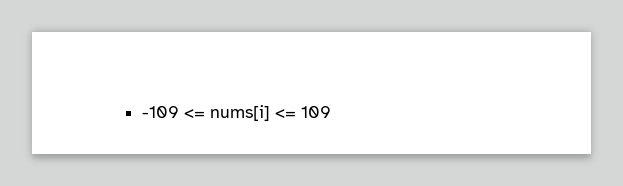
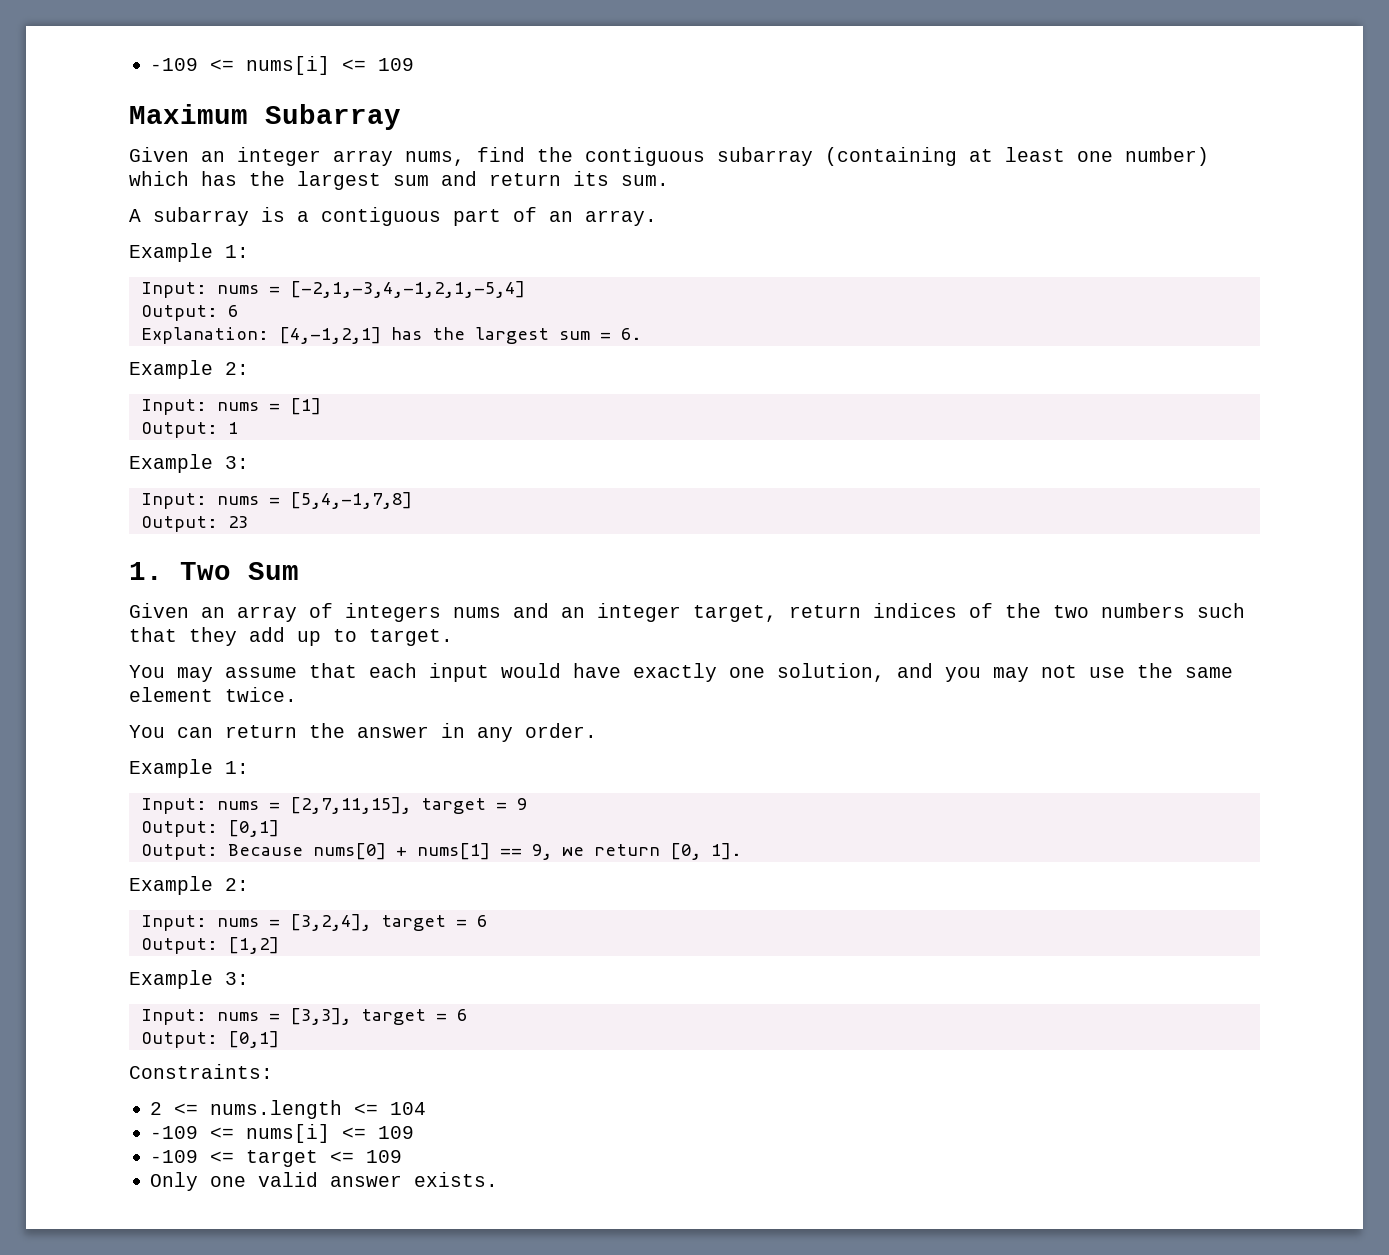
[142,105,332,121] -109 <= nums[i] <= 109 -> [150,56,415,75] [129,104,401,130] [129,147,1209,166] [129,171,669,190] [129,207,657,226] [129,243,249,262] [140,281,525,298] [140,305,238,321] [140,327,642,344] [129,360,249,379] [140,398,321,415] [140,422,238,438] [129,454,249,473] [140,492,412,509] [140,516,248,532] [129,562,299,580] [129,603,1245,622] [129,627,453,646] [129,663,1233,682] [129,687,297,702] [129,723,597,742] [129,759,249,778] [140,797,527,814] [140,820,279,837] [140,843,742,860] [129,876,249,895] [140,914,487,931] [140,937,279,954] [129,970,249,989] [140,1008,467,1025] [140,1031,279,1048] [129,1064,273,1079] [150,1100,427,1119] [150,1124,415,1143] [150,1150,403,1167] [150,1172,499,1191] -109 <= nums[i] <= 109 // Maximum Subarray // Given an integer array nums, find the contiguous subarray (containing at least one number) which has the largest sum and return its sum. // A subarray is a contiguous part of an array. // Example 1: // Input: nums = [-2,1,-3,4,-1,2,1,-5,4] // Output: 6 // Explanation: [4,-1,2,1] has the largest sum = 6. // Example 2: // Input: nums = [1] // Output: 1 // Example 3: // Input: nums = [5,4,-1,7,8] // Output: 23 // 1. Two Sum // Given an array of integers nums and an integer target, return indices of the two numbers such that they add up to target. // You may assume that each input would have exactly one solution, and you may not use the same element twice. // You can return the answer in any order. // Example 1: // Input: nums = [2,7,11,15], target = 9 // Output: [0,1] // Output: Because nums[0] + nums[1] == 9, we return [0, 1]. // Example 2: // Input: nums = [3,2,4], target = 6 // Output: [1,2] // Example 3: // Input: nums = [3,3], target = 6 // Output: [0,1] // Constraints: // 2 <= nums.length <= 104 // -109 <= nums[i] <= 109 // -109 <= target <= 109 // Only one valid answer exists.

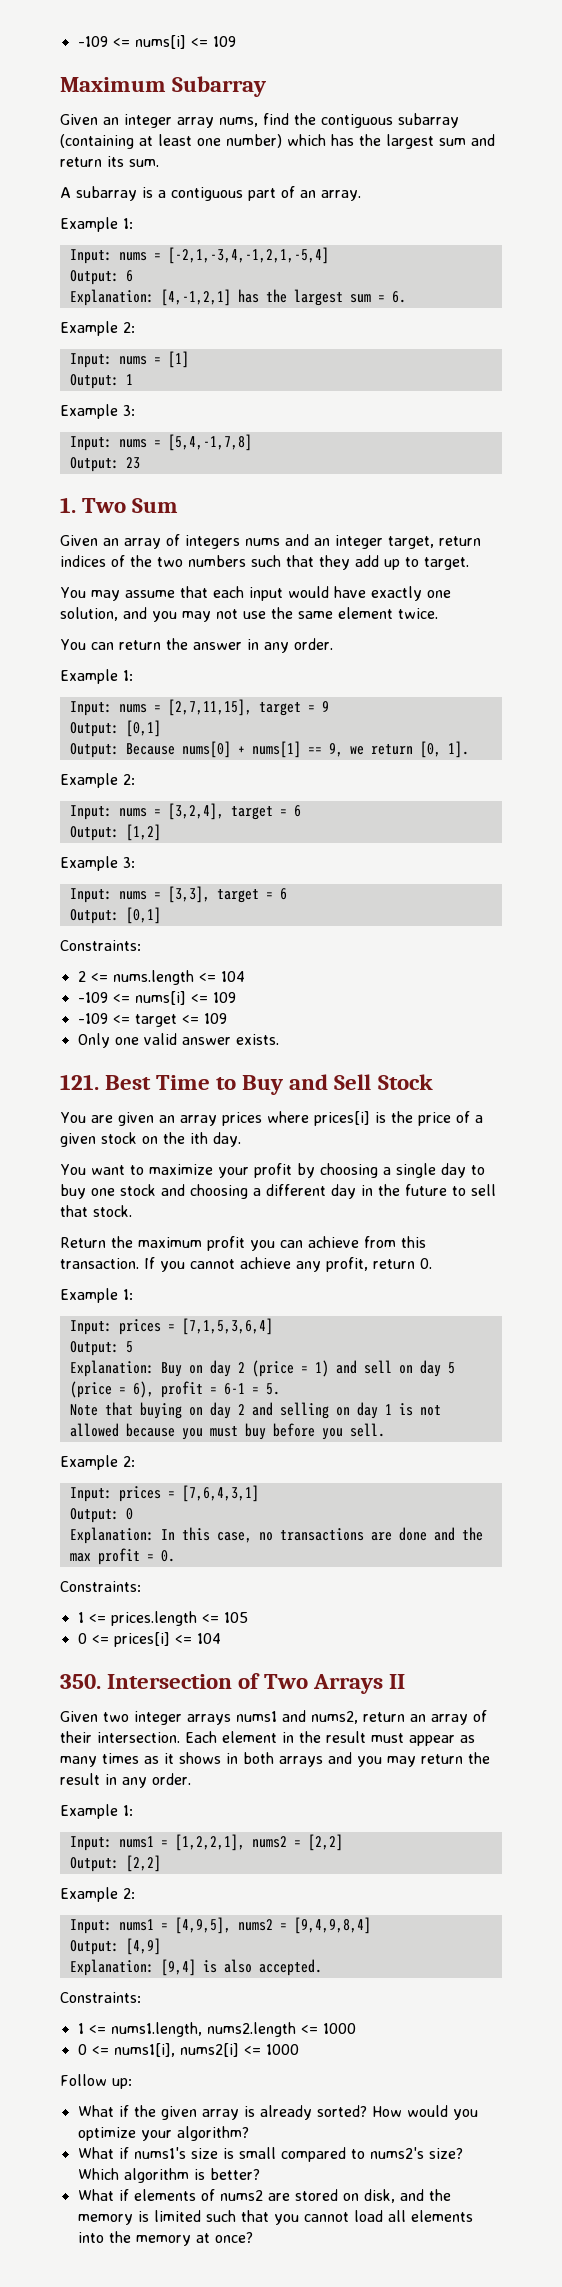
(499, 1179) none -> [60,1074,433,1095] [60,1111,483,1126] [60,1132,241,1147] [60,1163,485,1178] [60,1184,496,1199] [60,1205,132,1217] [60,1236,426,1251] [60,1257,432,1272] [60,1288,133,1303] [69,1318,273,1335] [69,1341,133,1356] [69,1360,455,1377] [69,1381,280,1398] [69,1402,441,1419] [69,1423,385,1440] [60,1455,135,1470] [69,1485,259,1502] [69,1508,133,1523] [69,1527,483,1544] [69,1548,175,1565] [60,1581,141,1592] [77,1611,248,1626] [77,1632,221,1647] [60,1673,406,1694] [60,1710,487,1725] [60,1731,475,1746] [60,1752,490,1767] [60,1773,191,1788] [60,1804,133,1819] [69,1834,343,1851] [69,1855,161,1872] [60,1887,135,1902] [69,1917,371,1934] [69,1938,161,1955] [69,1959,322,1976] [60,1992,141,2003] [77,2022,356,2037] [77,2043,299,2057] [60,2074,132,2089] [77,2105,478,2120] [77,2126,249,2141] [77,2147,463,2162] [77,2168,260,2183] [77,2189,451,2203] [77,2210,473,2225] [77,2231,253,2246] // 121. Best Time to Buy and Sell Stock // You are given an array prices where prices[i] is the price of a given stock on the ith day. // You want to maximize your profit by choosing a single day to buy one stock and choosing a different day in the future to sell that stock. // Return the maximum profit you can achieve from this transaction. If you cannot achieve any profit, return 0. // Example 1: // Input: prices = [7,1,5,3,6,4] // Output: 5 // Explanation: Buy on day 2 (price = 1) and sell on day 5 (price = 6), profit = 6-1 = 5. // Note that buying on day 2 and selling on day 1 is not allowed because you must buy before you sell. // Example 2: // Input: prices = [7,6,4,3,1] // Output: 0 // Explanation: In this case, no transactions are done and the max profit = 0. // Constraints: // 1 <= prices.length <= 105 // 0 <= prices[i] <= 104 // 350. Intersection of Two Arrays II // Given two integer arrays nums1 and nums2, return an array of their intersection. Each element in the result must appear as many times as it shows in both arrays and you may return the result in any order. // Example 1: // Input: nums1 = [1,2,2,1], nums2 = [2,2] // Output: [2,2] // Example 2: // Input: nums1 = [4,9,5], nums2 = [9,4,9,8,4] // Output: [4,9] // Explanation: [9,4] is also accepted. // Constraints: // 1 <= nums1.length, nums2.length <= 1000 // 0 <= nums1[i], nums2[i] <= 1000 // Follow up: // What if the given array is already sorted? How would you optimize your algorithm? // What if nums1's size is small compared to nums2's size? Which algorithm is better? // What if elements of nums2 are stored on disk, and the memory is limited such that you cannot load all elements into the memory at once?

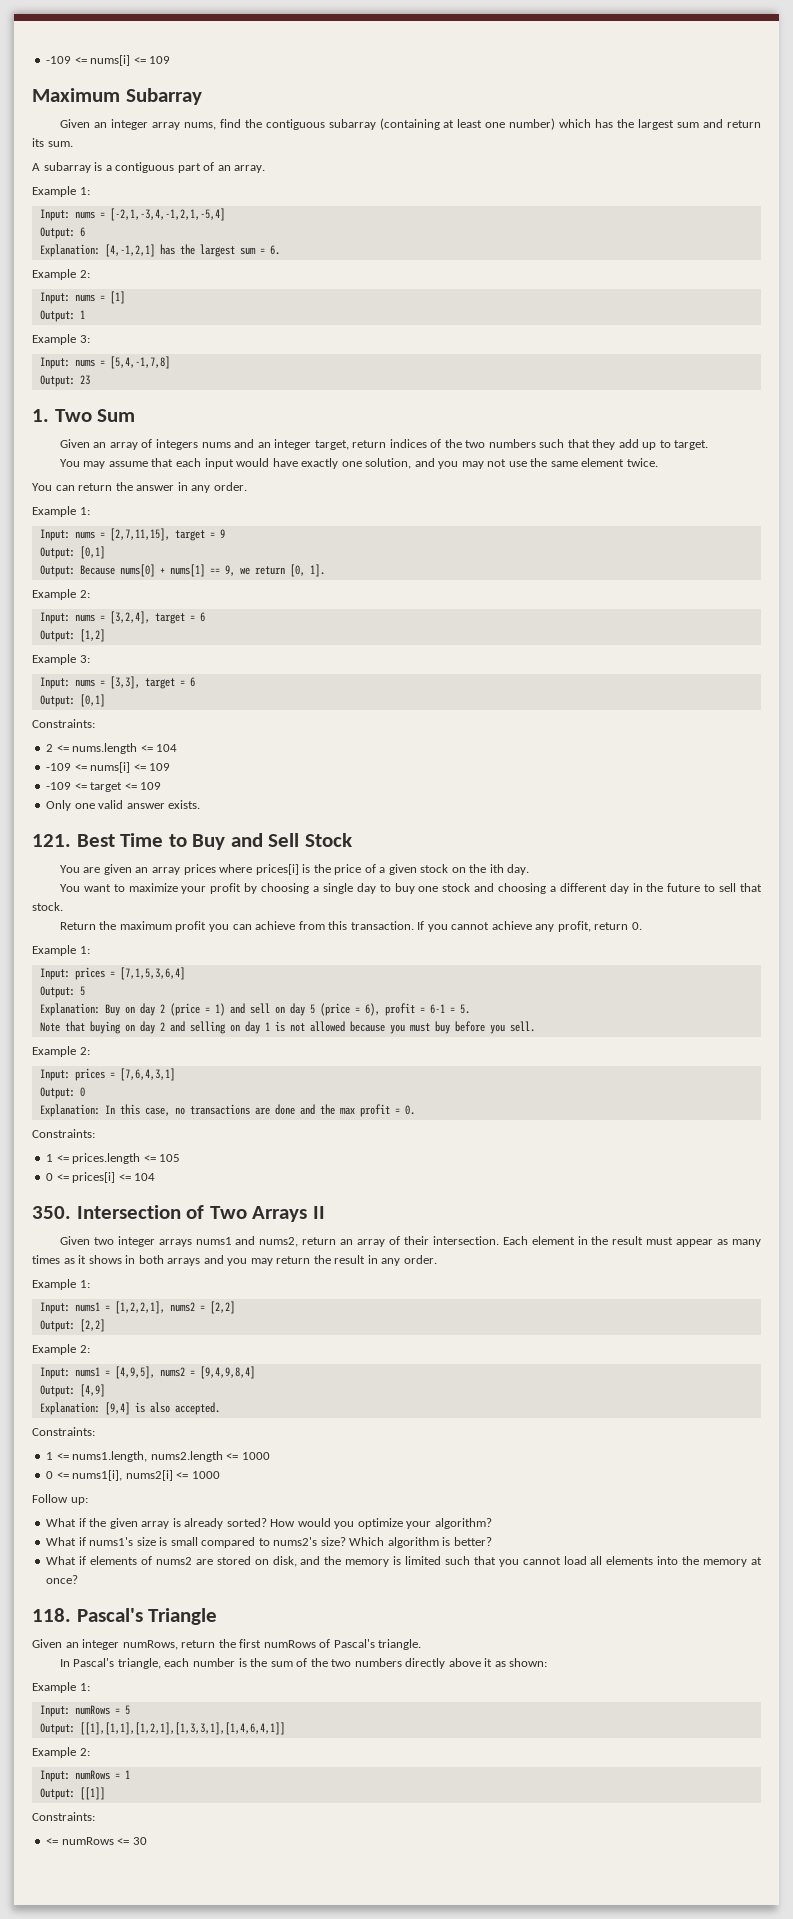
(253, 2237) none -> [32,1608,218,1625] [32,1639,422,1650] [59,1658,548,1669] [32,1682,90,1693] [39,1705,130,1717] [39,1722,285,1735] [32,1747,90,1758] [39,1770,130,1782] [39,1787,105,1800] [32,1812,95,1821] [46,1837,147,1845] // 118. Pascal's Triangle // Given an integer numRows, return the first numRows of Pascal's triangle. // In Pascal's triangle, each number is the sum of the two numbers directly above it as shown: // Example 1: // Input: numRows = 5 // Output: [[1],[1,1],[1,2,1],[1,3,3,1],[1,4,6,4,1]] // Example 2: // Input: numRows = 1 // Output: [[1]] // Constraints: // <= numRows <= 30

